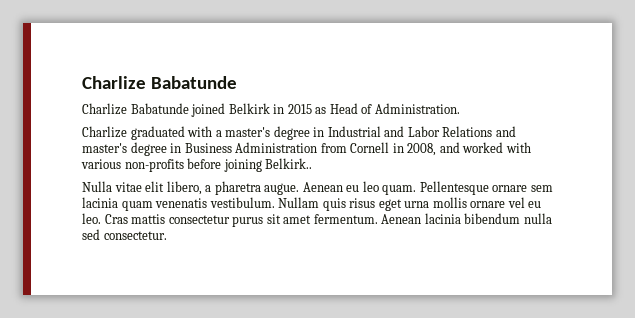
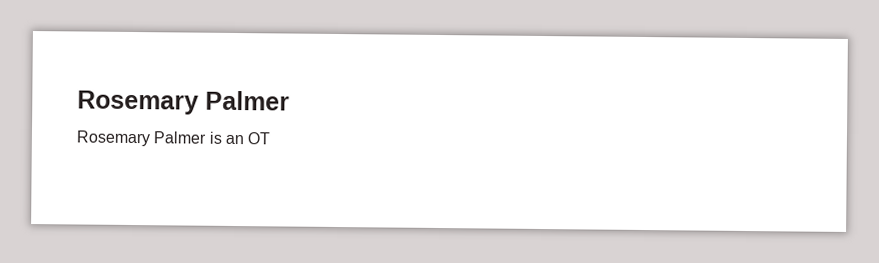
[82,76,237,89] [82,103,460,117] [82,126,516,140] [82,142,531,156] [81,158,313,172] [82,181,553,195] [82,197,542,211] [82,213,552,227] [82,229,167,240] Charlize Babatunde // Charlize Babatunde joined Belkirk in 2015 as Head of Administration. // Charlize graduated with a master's degree in Industrial and Labor Relations and master's degree in Business Administration from Cornell in 2008, and worked with various non-profits before joining Belkirk.. // Nulla vitae elit libero, a pharetra augue. Aenean eu leo quam. Pellentesque ornare sem lacinia quam venenatis vestibulum. Nullam quis risus eget urna mollis ornare vel eu leo. Cras mattis consectetur purus sit amet fermentum. Aenean lacinia bibendum nulla sed consectetur. -> [77,90,290,115] [76,130,271,147] Rosemary Palmer // Rosemary Palmer is an OT

